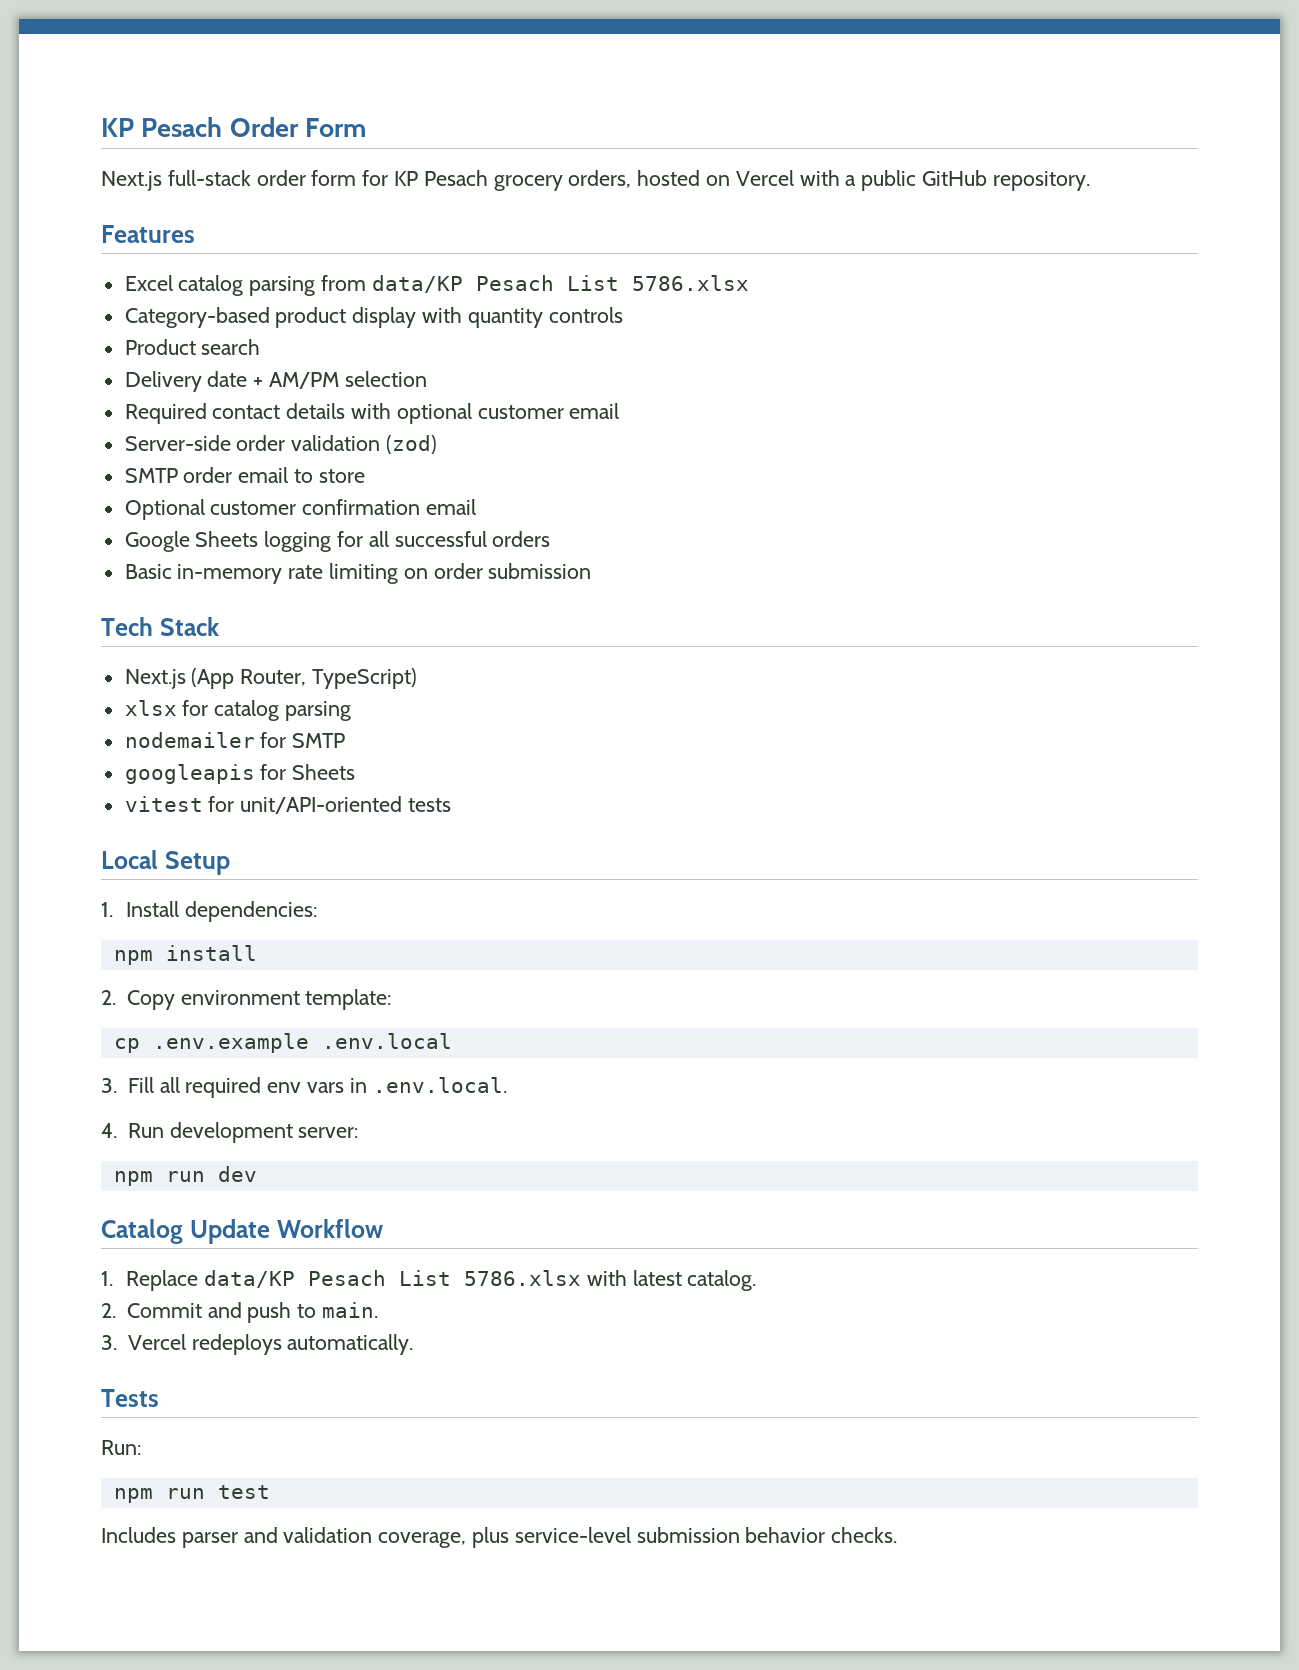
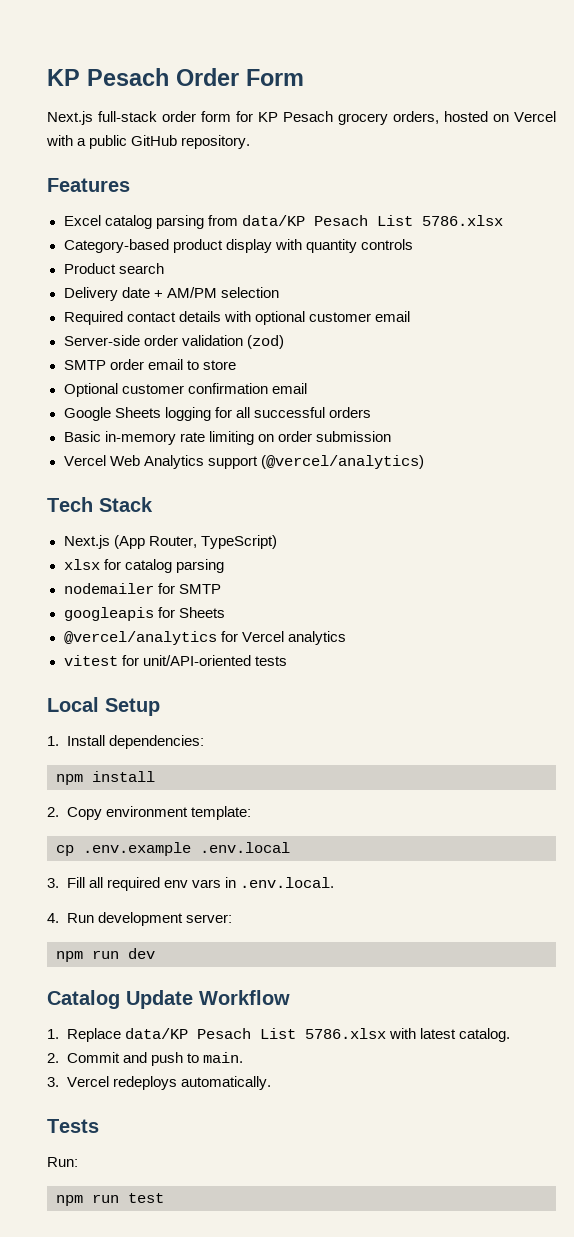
(592, 571) none -> [63,455,424,469] // Vercel Web Analytics support (@vercel/analytics)
(356, 772) none -> [63,631,346,645] // @vercel/analytics for Vercel analytics
[101,1527,898,1548] // Includes parser and validation coverage, plus service-level submission behavior checks. -> (164, 1198) none

